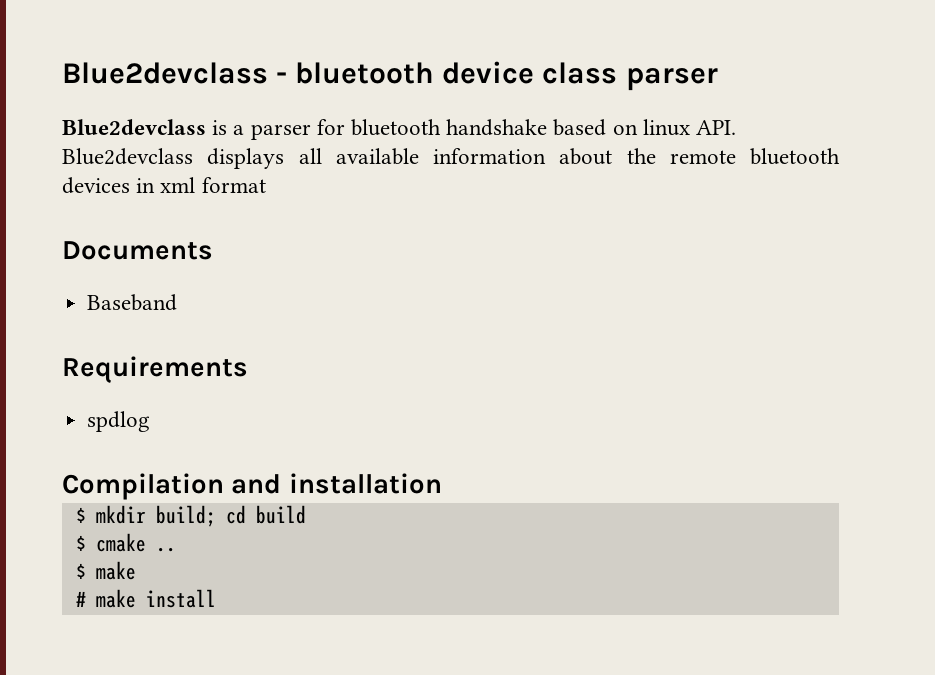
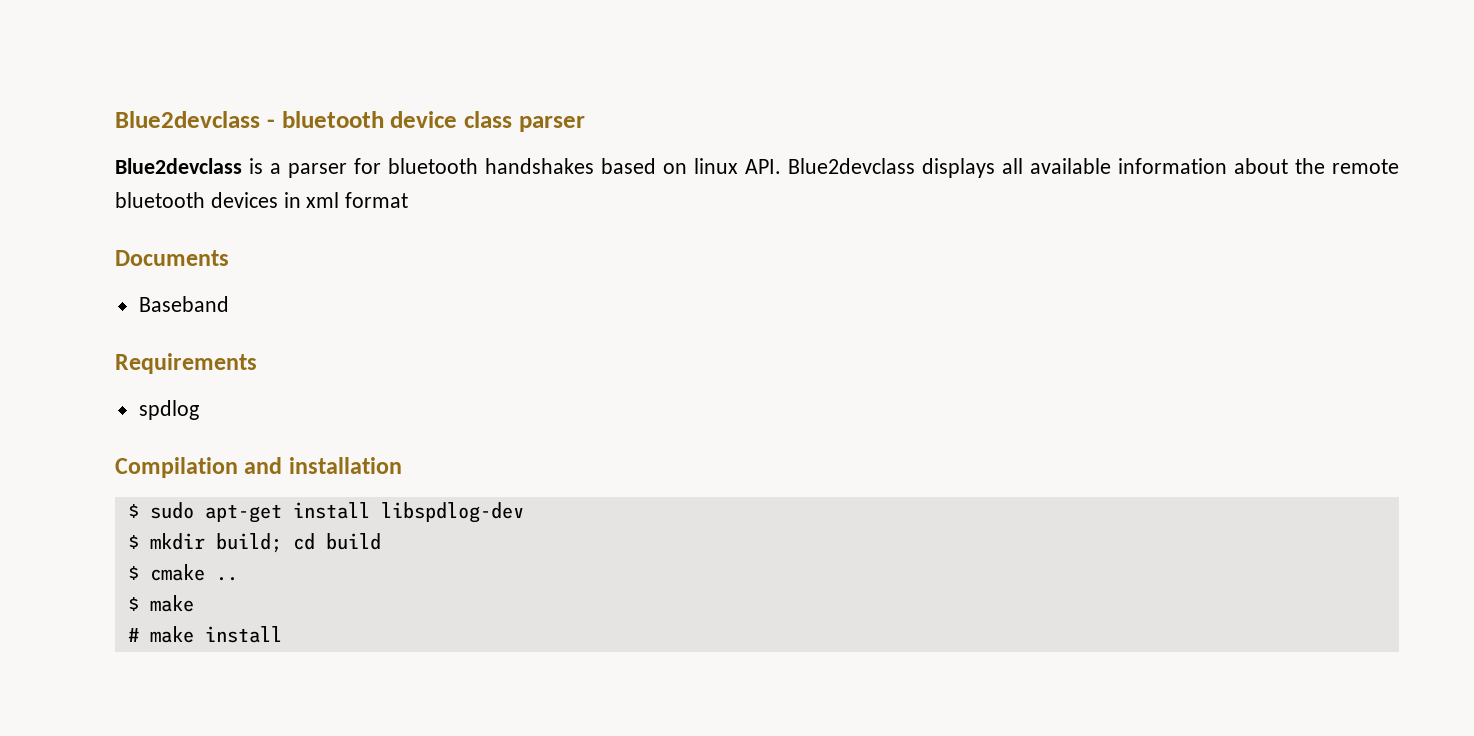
[446,119,548,136] handshake -> [485,158,594,174] handshakes
(442, 483) none -> [127,502,524,523] // $ sudo apt-get install libspdlog-dev

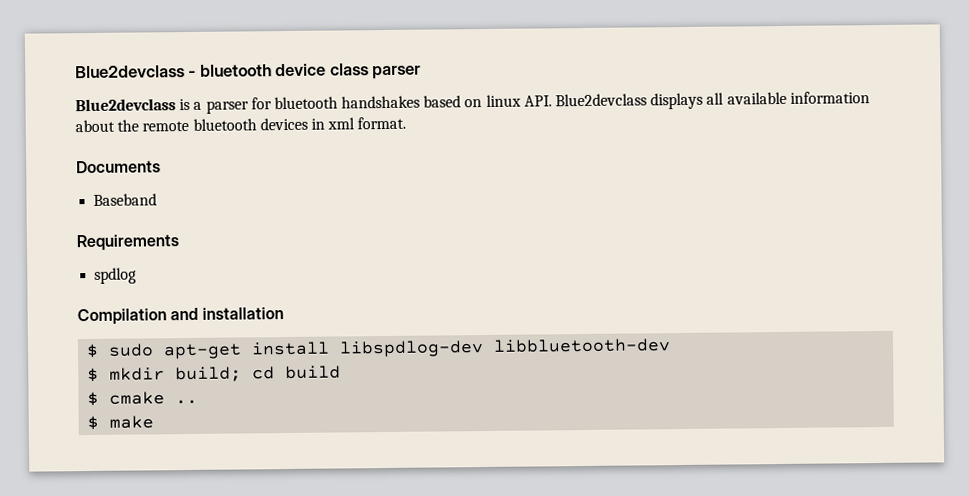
[345,192,409,208] format -> [357,116,407,130] format.
(524, 512) none -> [493,338,672,353] libbluetooth-dev
[127,626,282,643] // # make install -> (155, 422) none

